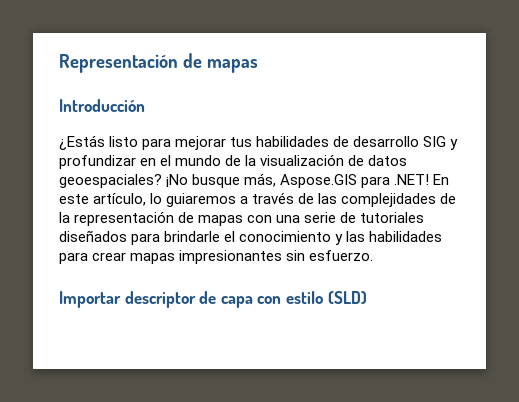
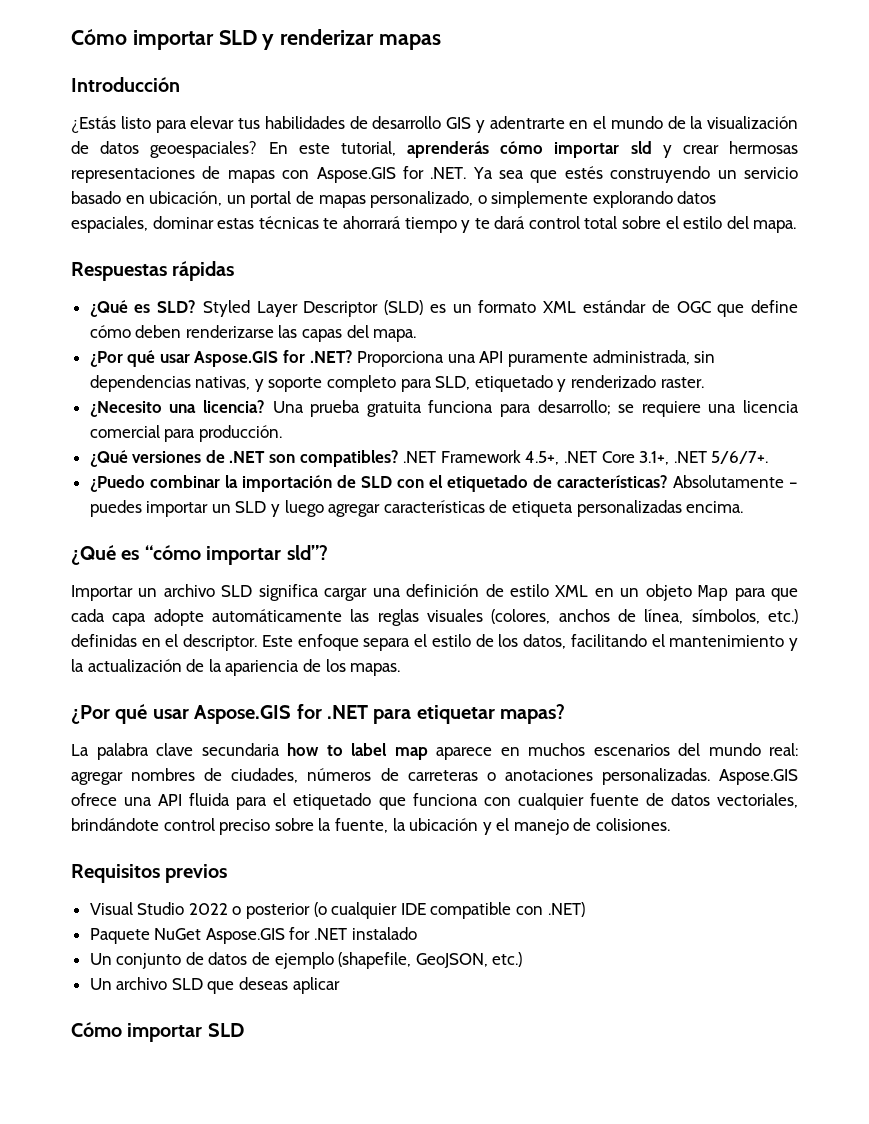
[59,53,202,73] Representación de -> [71,29,375,50] Cómo importar SLD y renderizar
[175,136,227,150] mejorar -> [190,116,235,129] elevar
[423,136,459,150] [59,155,136,169] SIG y profundizar -> [446,116,565,133] GIS y adentrarte
[166,173,450,188] [59,192,457,207] [59,211,425,226] [59,230,443,245] [59,250,374,264] [59,291,367,308] ¡No busque más, Aspose.GIS para .NET! En este artículo, lo guiaremos a través de las complejidades de la representación de mapas con una serie de tutoriales diseñados para brindarle el conocimiento y las habilidades para crear mapas impresionantes sin esfuerzo. // Importar descriptor de capa con estilo (SLD) -> [268,141,798,158] [71,166,798,183] [71,191,717,208] [71,216,797,233] [71,261,235,281] [89,300,798,317] [89,325,417,342] [89,350,716,367] [89,375,704,392] [89,400,800,417] [89,425,282,442] [89,450,769,467] [89,475,798,492] [89,500,744,517] [71,545,328,565] [71,584,798,601] [71,609,798,626] [71,634,799,651] [71,659,401,676] [71,704,566,724] [71,743,798,760] [71,768,799,785] [71,793,798,810] [71,818,671,835] [71,864,228,883] [89,902,585,919] [89,927,417,944] [89,952,523,969] [89,977,340,994] [71,1022,244,1042] En este tutorial, aprenderás cómo importar sld y crear hermosas representaciones de mapas con Aspose.GIS for .NET. Ya sea que estés construyendo un servicio basado en ubicación, un portal de mapas personalizado, o simplemente explorando datos espaciales, dominar estas técnicas te ahorrará tiempo y te dará control total sobre el estilo del mapa. // Respuestas rápidas // ¿Qué es SLD? Styled Layer Descriptor (SLD) es un formato XML estándar de OGC que define cómo deben renderizarse las capas del mapa. // ¿Por qué usar Aspose.GIS for .NET? Proporciona una API puramente administrada, sin dependencias nativas, y soporte completo para SLD, etiquetado y renderizado raster. // ¿Necesito una licencia? Una prueba gratuita funciona para desarrollo; se requiere una licencia comercial para producción. // ¿Qué versiones de .NET son compatibles? .NET Framework 4.5+, .NET Core 3.1+, .NET 5/6/7+. // ¿Puedo combinar la importación de SLD con el etiquetado de características? Absolutamente – puedes importar un SLD y luego agregar características de etiqueta personalizadas encima. // ¿Qué es “cómo importar sld”? // Importar un archivo SLD significa cargar una definición de estilo XML en un objeto Map para que cada capa adopte automáticamente las reglas visuales (colores, anchos de línea, símbolos, etc.) definidas en el descriptor. Este enfoque separa el estilo de los datos, facilitando el mantenimiento y la actualización de la apariencia de los mapas. // ¿Por qué usar Aspose.GIS for .NET para etiquetar mapas? // La palabra clave secundaria how to label map aparece en muchos escenarios del mundo real: agregar nombres de ciudades, números de carreteras o anotaciones personalizadas. Aspose.GIS ofrece una API fluida para el etiquetado que funciona con cualquier fuente de datos vectoriales, brindándote control preciso sobre la fuente, la ubicación y el manejo de colisiones. // Requisitos previos // Visual Studio 2022 o posterior (o cualquier IDE compatible con .NET) // Paquete NuGet Aspose.GIS for .NET instalado // Un conjunto de datos de ejemplo (shapefile, GeoJSON, etc.) // Un archivo SLD que deseas aplicar // Cómo importar SLD

